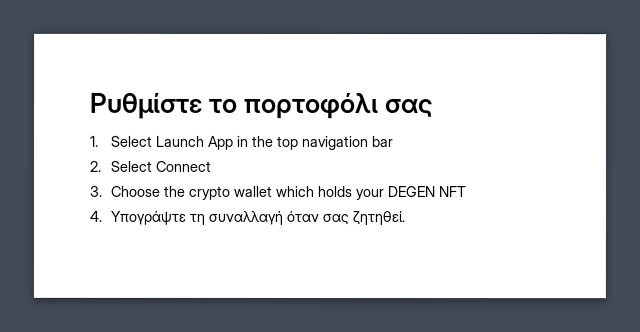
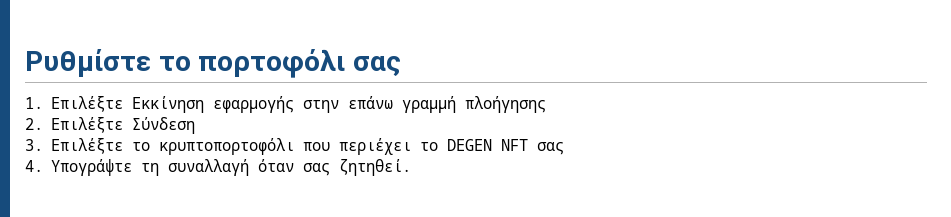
[111,135,395,151] Select Launch App in the top navigation bar -> [50,96,546,113] Επιλέξτε Εκκίνηση εφαρμογής στην επάνω γραμμή πλοήγησης
[110,160,213,172] Select Connect -> [50,117,195,134] Επιλέξτε Σύνδεση
[110,185,385,201] Choose the crypto wallet which holds your -> [50,138,438,155] Επιλέξτε το κρυπτοπορτοφόλι που περιέχει το
(467, 192) none -> [536,142,564,155] σας

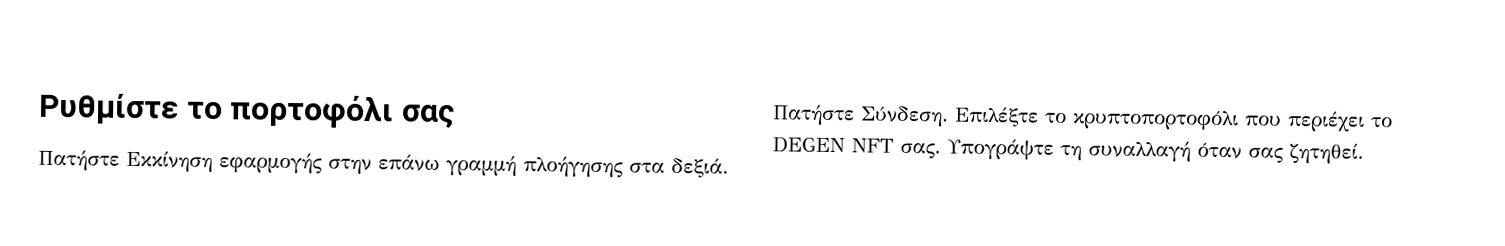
[25,96,123,112] 1. Επιλέξτε -> [38,149,120,171] Πατήστε
[25,117,195,134] [25,139,43,151] // 2. Επιλέξτε Σύνδεση // 3. -> [629,157,729,178] [772,104,949,127] στα δεξιά. Πατήστε Σύνδεση.
[536,142,564,155] [25,160,43,172] σας // 4. -> [900,142,941,159] σας.

